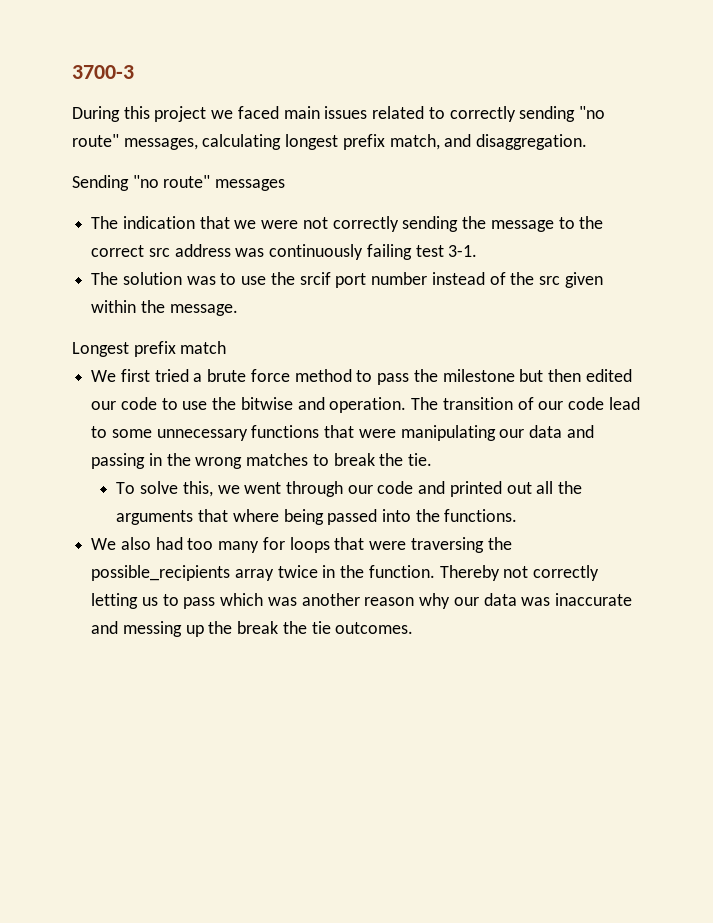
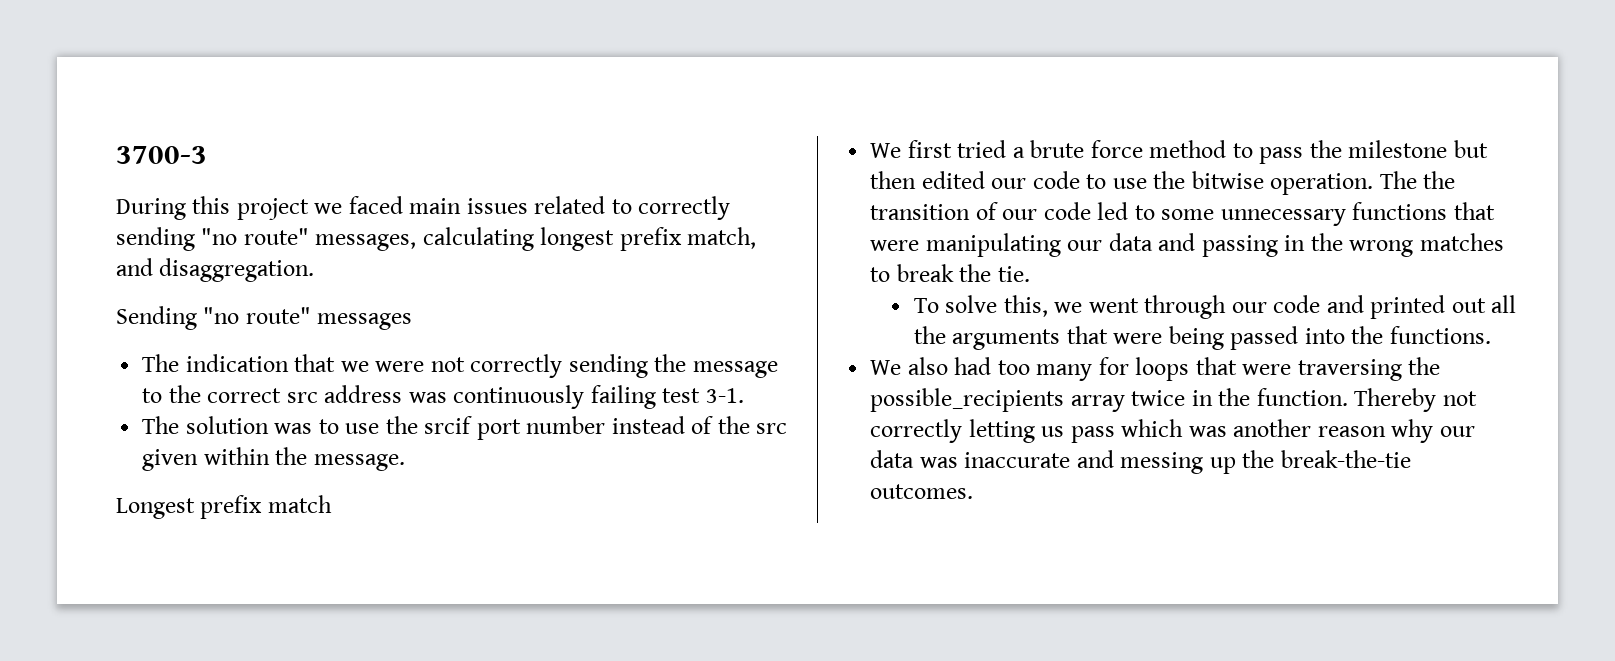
[297,397,325,410] and -> (1264, 180) none
(439, 403) none -> [1423,171,1456,189] the
[608,397,640,410] lead -> [1097,202,1129,220] led
[232,509,279,522] where -> [1113,333,1163,344] were
[162,594,179,606] to -> (1065, 431) none
[237,621,331,634] break the tie -> [1280,450,1411,468] break-the-tie

